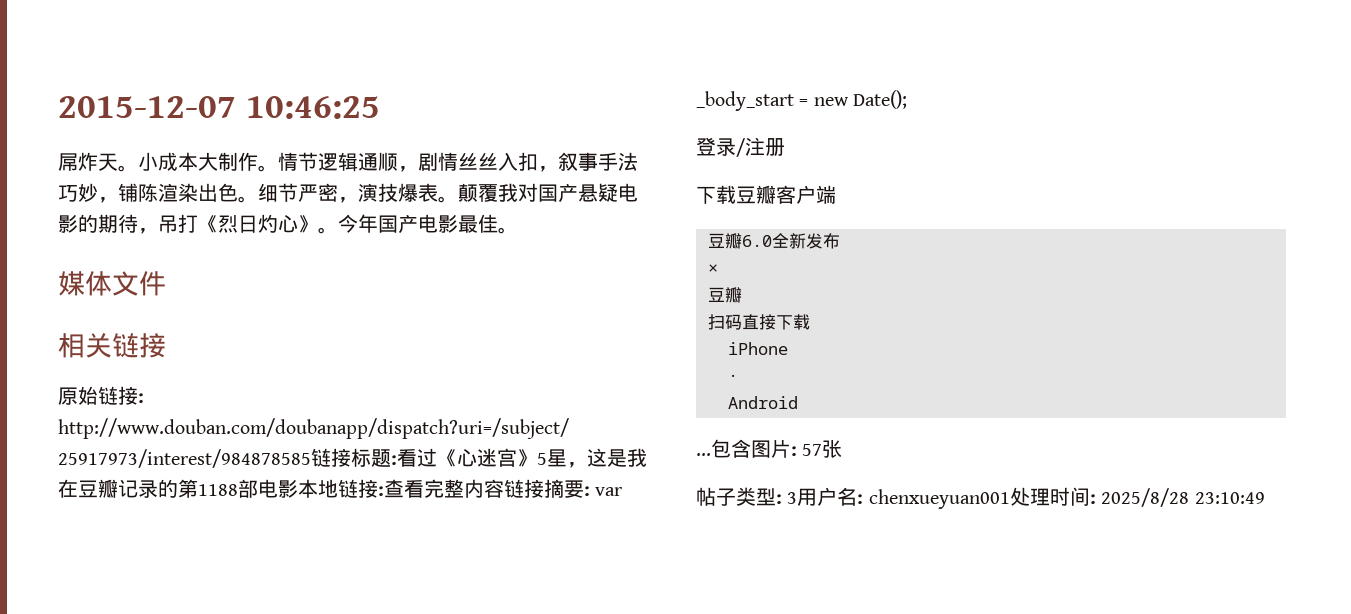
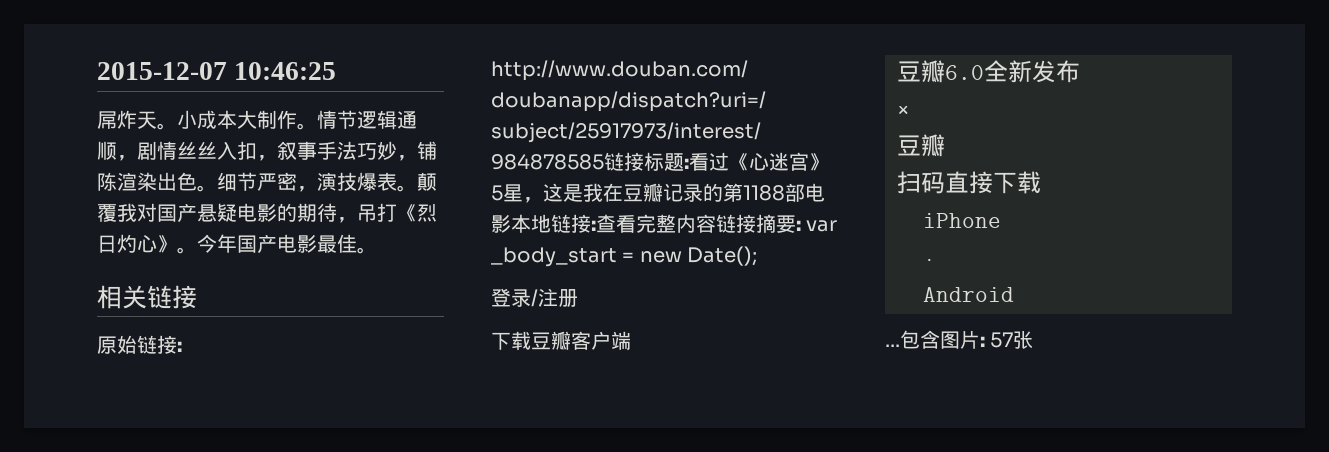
[58,271,166,296] // 媒体文件 -> (377, 250) none
[696,487,1265,509] // 帖子类型: 3用户名: chenxueyuan001处理时间: 2025/8/28 23:10:49 -> (1034, 339) none

